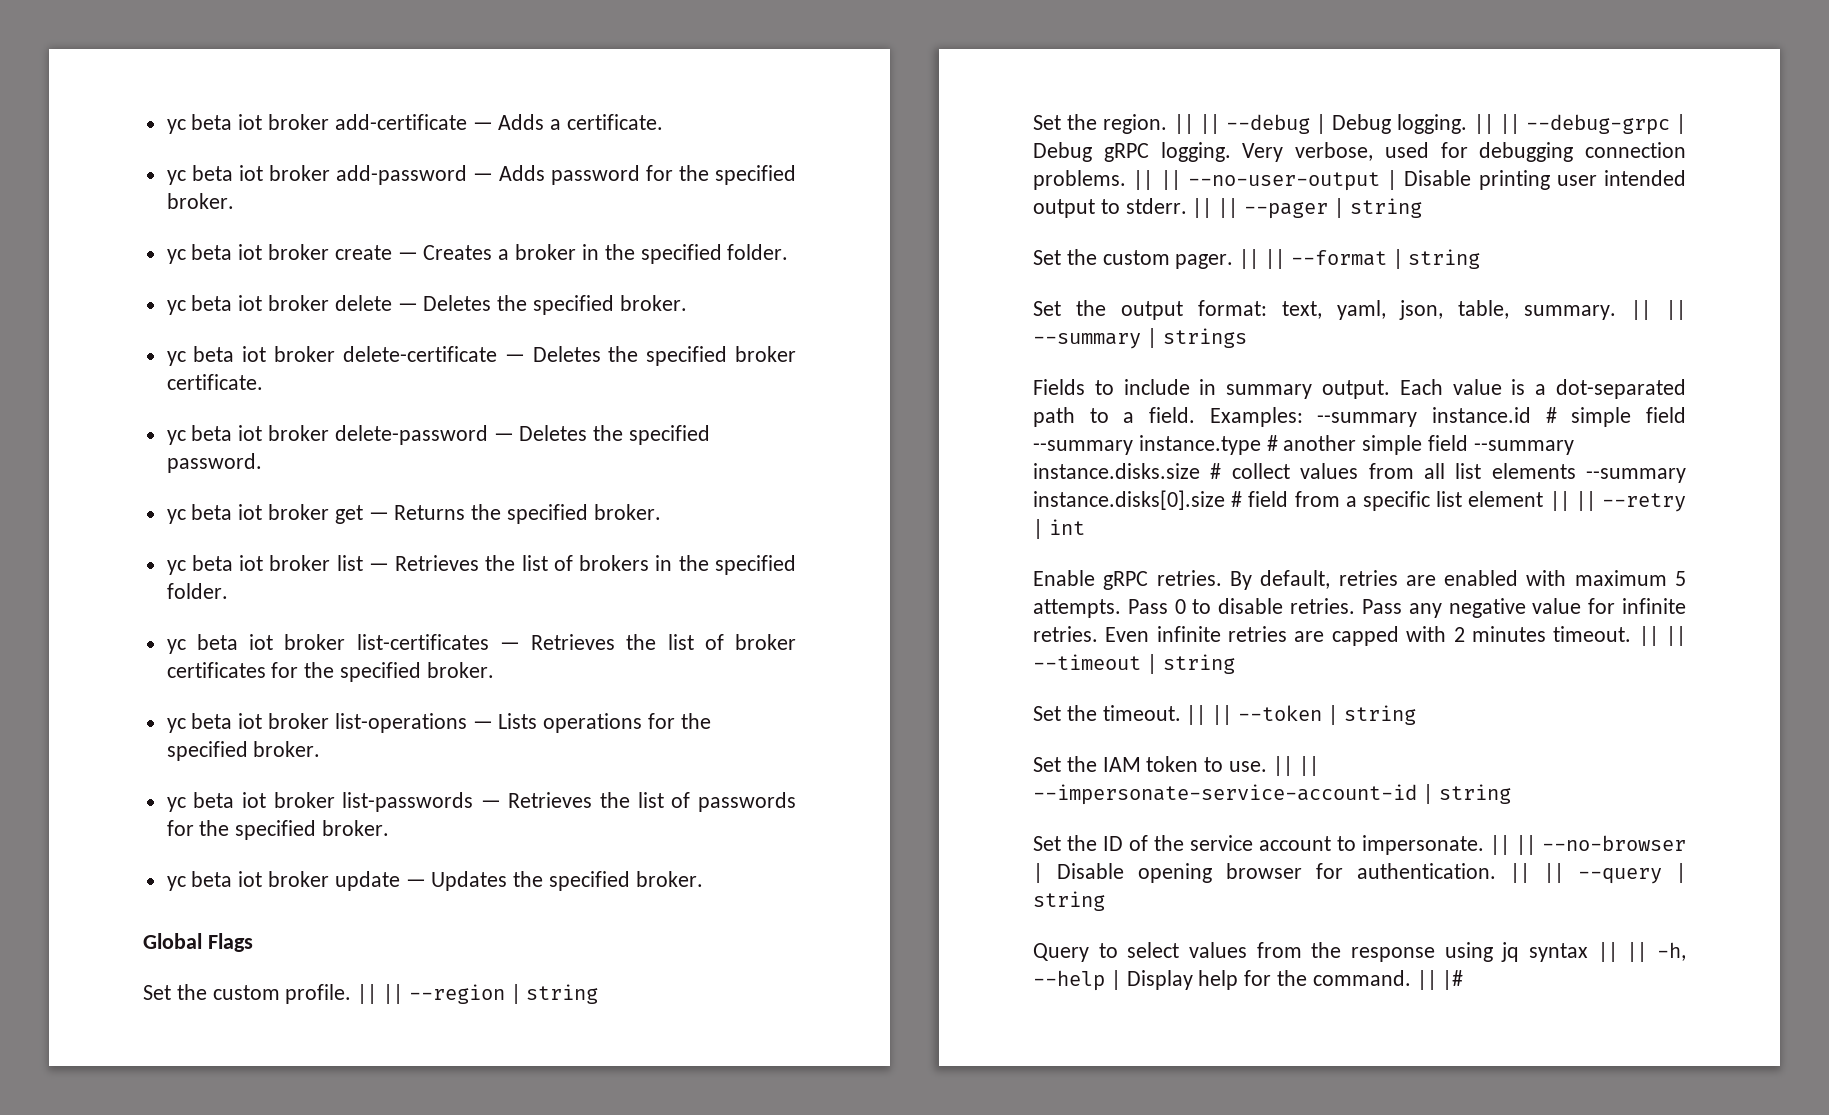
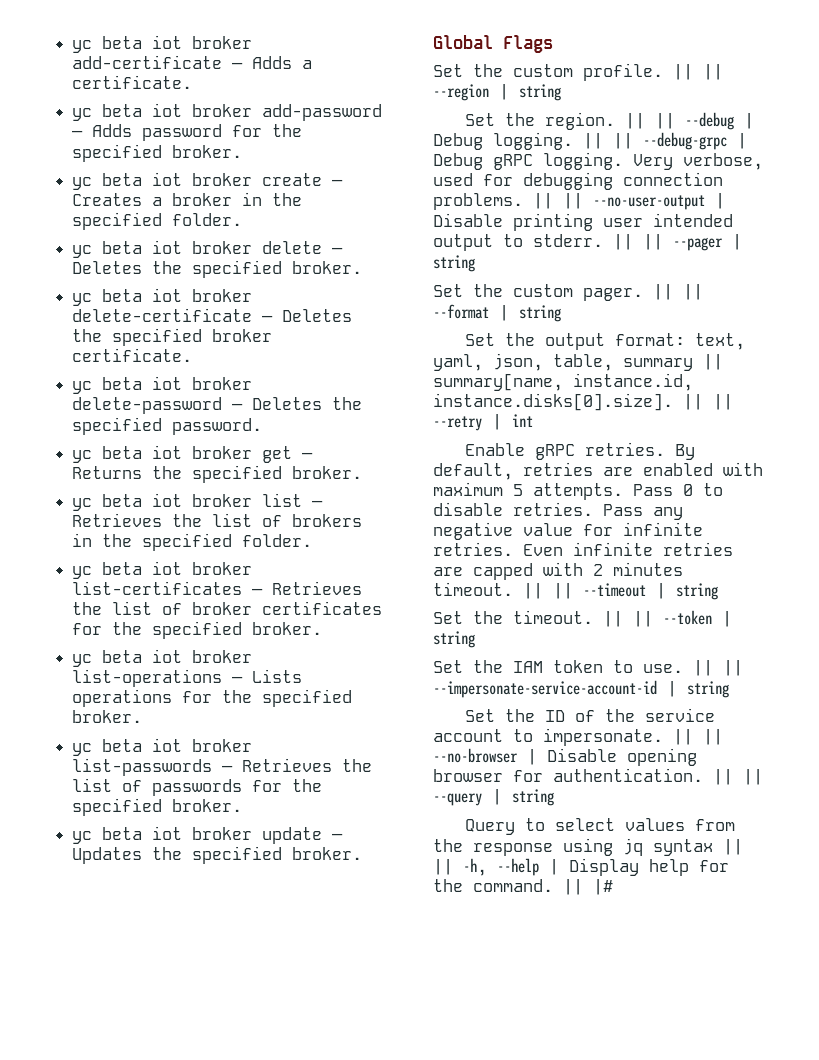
[1524,300,1686,320] [1033,328,1247,349] [1033,379,1686,399] [1033,407,1686,427] [1033,435,1574,455] [1033,463,1686,483] [1033,490,1544,511] summary. || || --summary | strings // Fields to include in summary output. Each value is a dot-separated path to a field. Examples: --summary instance.id # simple field --summary instance.type # another simple field --summary instance.disks.size # collect values from all list elements --summary instance.disks[0].size # field from a specific list element -> [623,354,723,371] [433,373,693,391] [433,393,673,411] summary || summary[name, instance.id, instance.disks[0].size].

